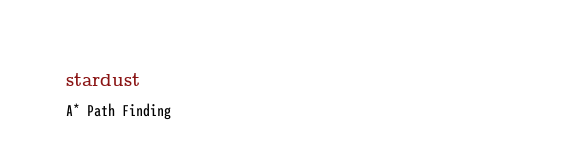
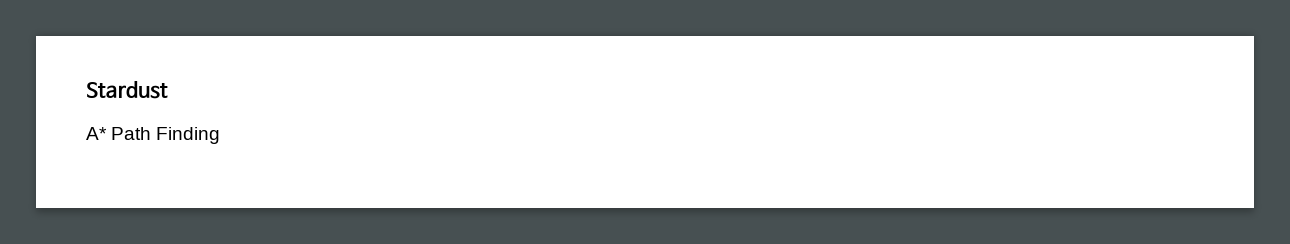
[66,73,140,86] stardust -> [86,81,168,99] Stardust

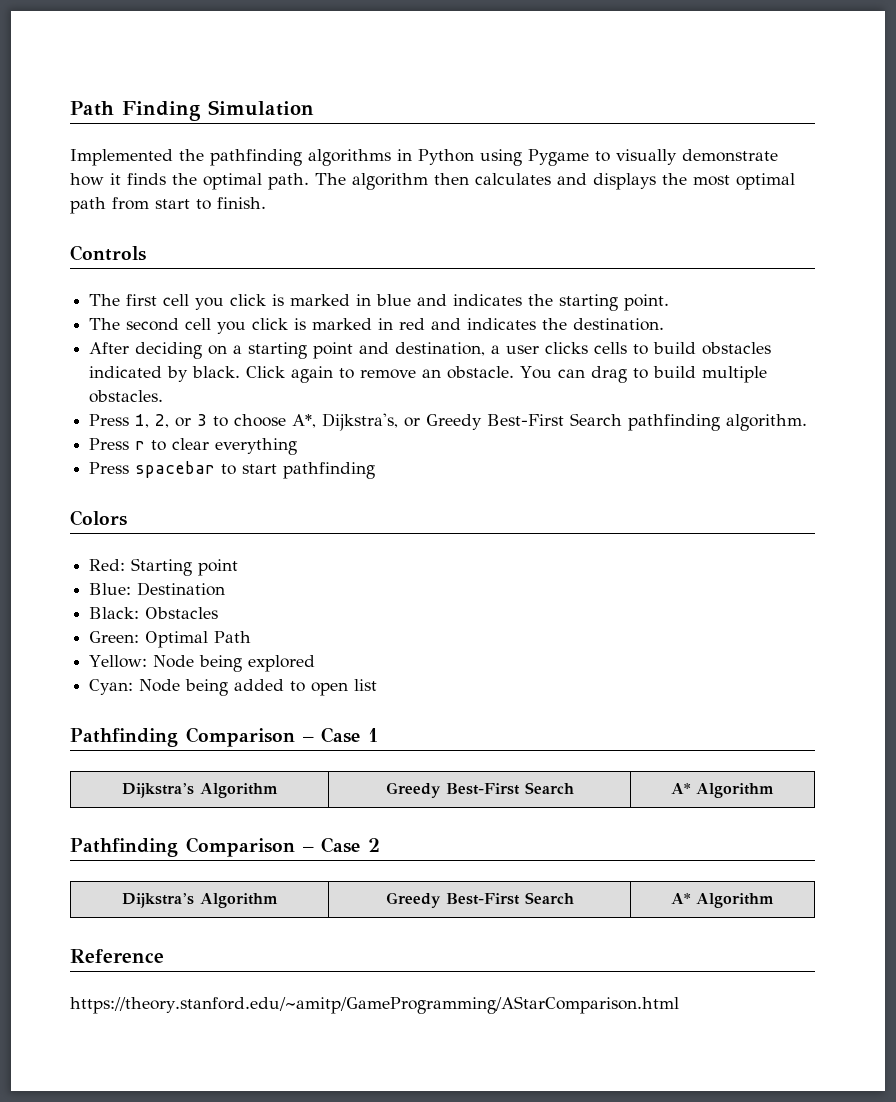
[86,81,168,99] [86,127,221,144] Stardust // A* Path Finding -> [70,100,314,121] [70,149,778,166] [70,173,795,190] [70,197,266,214] [70,245,146,261] [89,294,670,311] [89,318,665,334] [89,342,772,359] [89,366,768,383] [89,390,164,403] [89,413,808,431] [89,438,298,455] [89,461,376,479] [70,510,127,526] [89,558,239,576] [89,582,226,596] [89,607,219,619] [89,631,252,648] [89,655,316,672] [89,679,378,696] [70,727,378,747] [121,783,278,798] [385,782,574,798] [671,783,774,798] [70,837,380,857] [121,893,278,908] [385,892,574,908] [671,893,774,908] [70,949,164,963] [70,996,679,1014] Path Finding Simulation // Implemented the pathfinding algorithms in Python using Pygame to visually demonstrate how it finds the optimal path. The algorithm then calculates and displays the most optimal path from start to finish. // Controls // The first cell you click is marked in blue and indicates the starting point. // The second cell you click is marked in red and indicates the destination. // After deciding on a starting point and destination, a user clicks cells to build obstacles indicated by black. Click again to remove an obstacle. You can drag to build multiple obstacles. // Press 1, 2, or 3 to choose A*, Dijkstra's, or Greedy Best-First Search pathfinding algorithm. // Press r to clear everything // Press spacebar to start pathfinding // Colors // Red: Starting point // Blue: Destination // Black: Obstacles // Green: Optimal Path // Yellow: Node being explored // Cyan: Node being added to open list // Pathfinding Comparison – Case 1 // Dijkstra’s Algorithm | Greedy Best-First Search | A* Algorithm // Pathfinding Comparison – Case 2 // Dijkstra’s Algorithm | Greedy Best-First Search | A* Algorithm // Reference // https://theory.stanford.edu/~amitp/GameProgramming/AStarComparison.html

